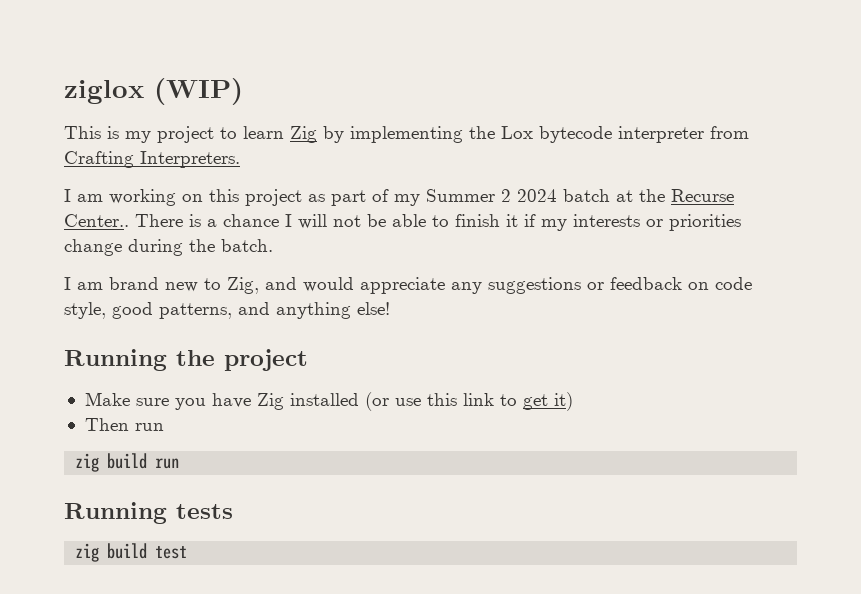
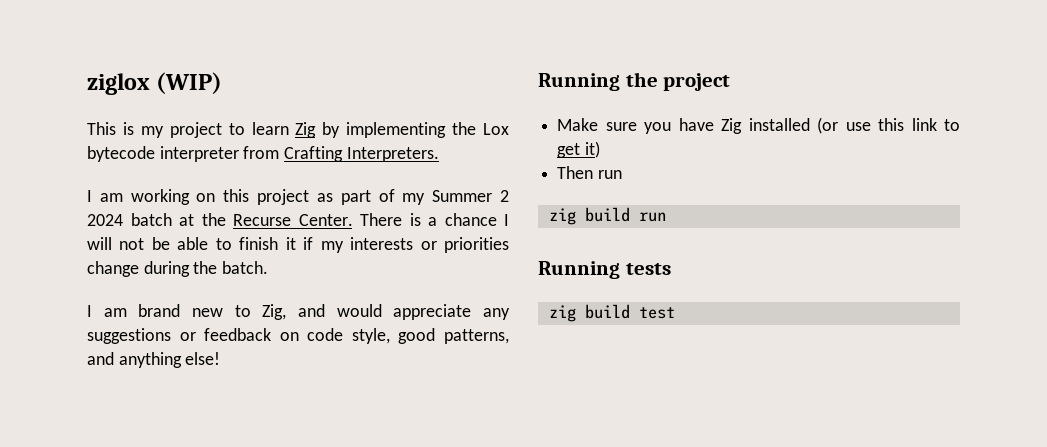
[64,214,129,227] Center.. -> [298,214,353,226] Center.

